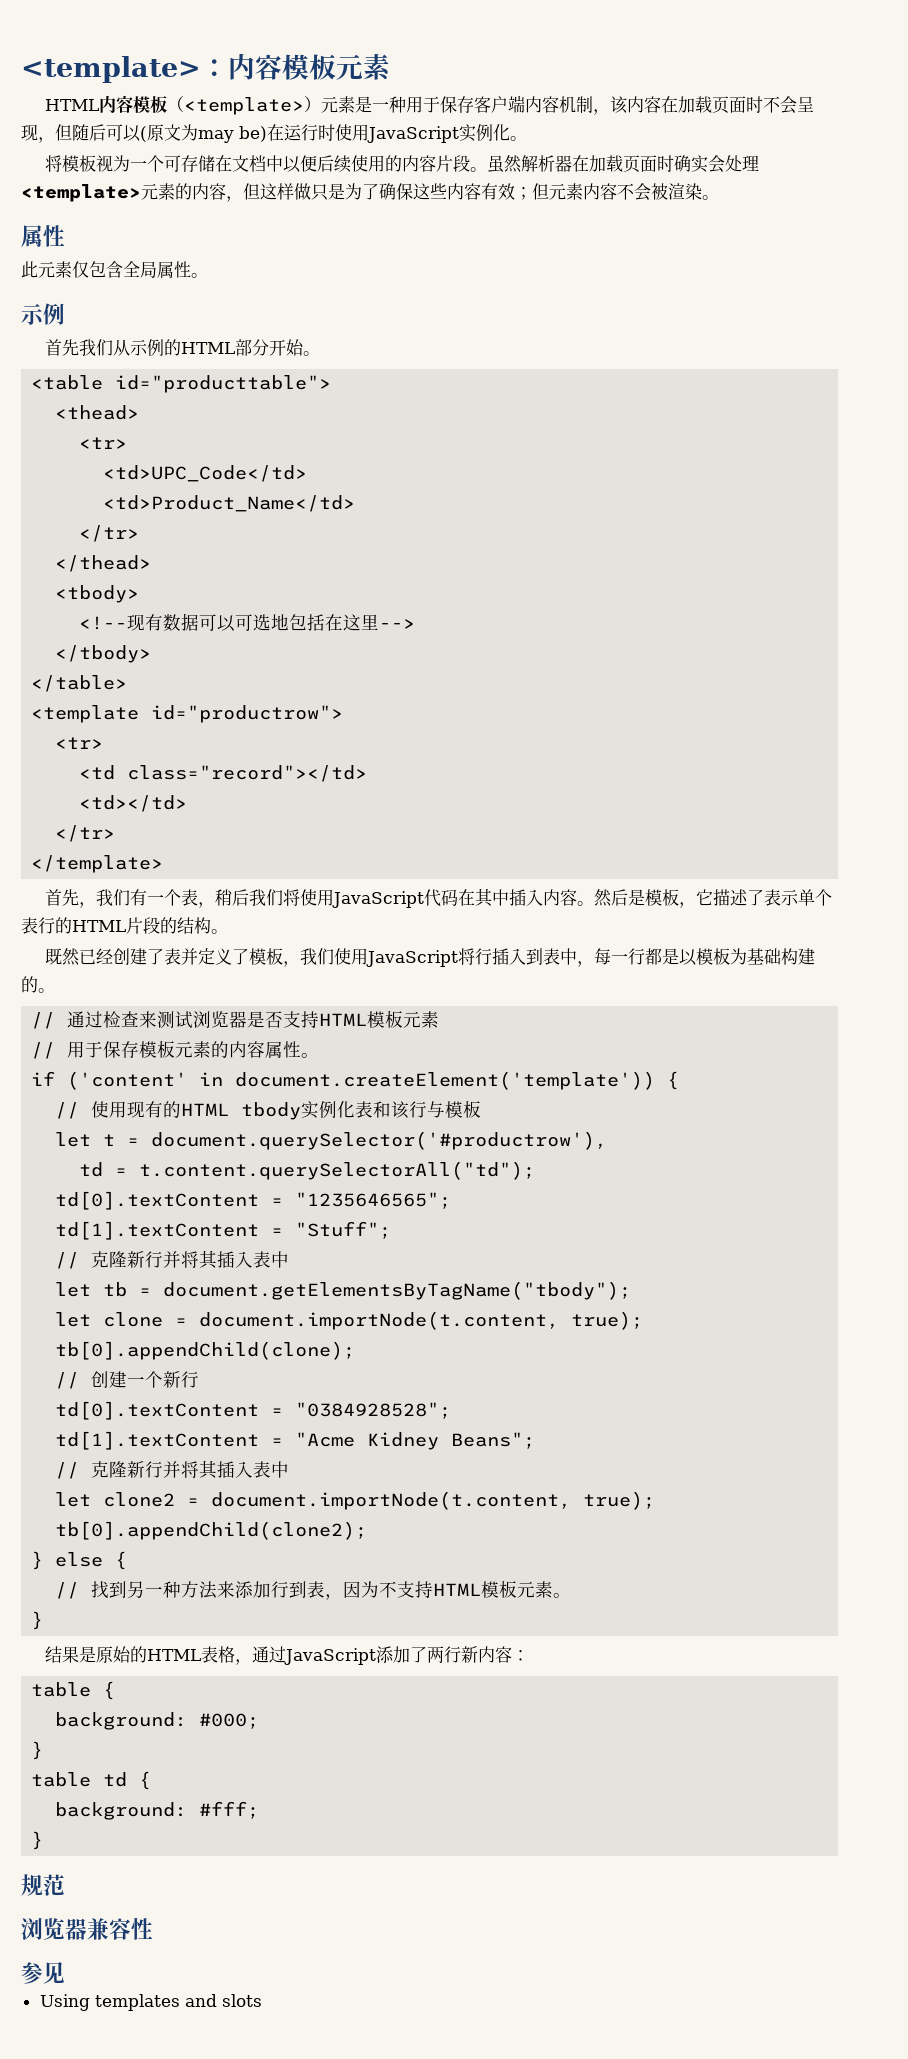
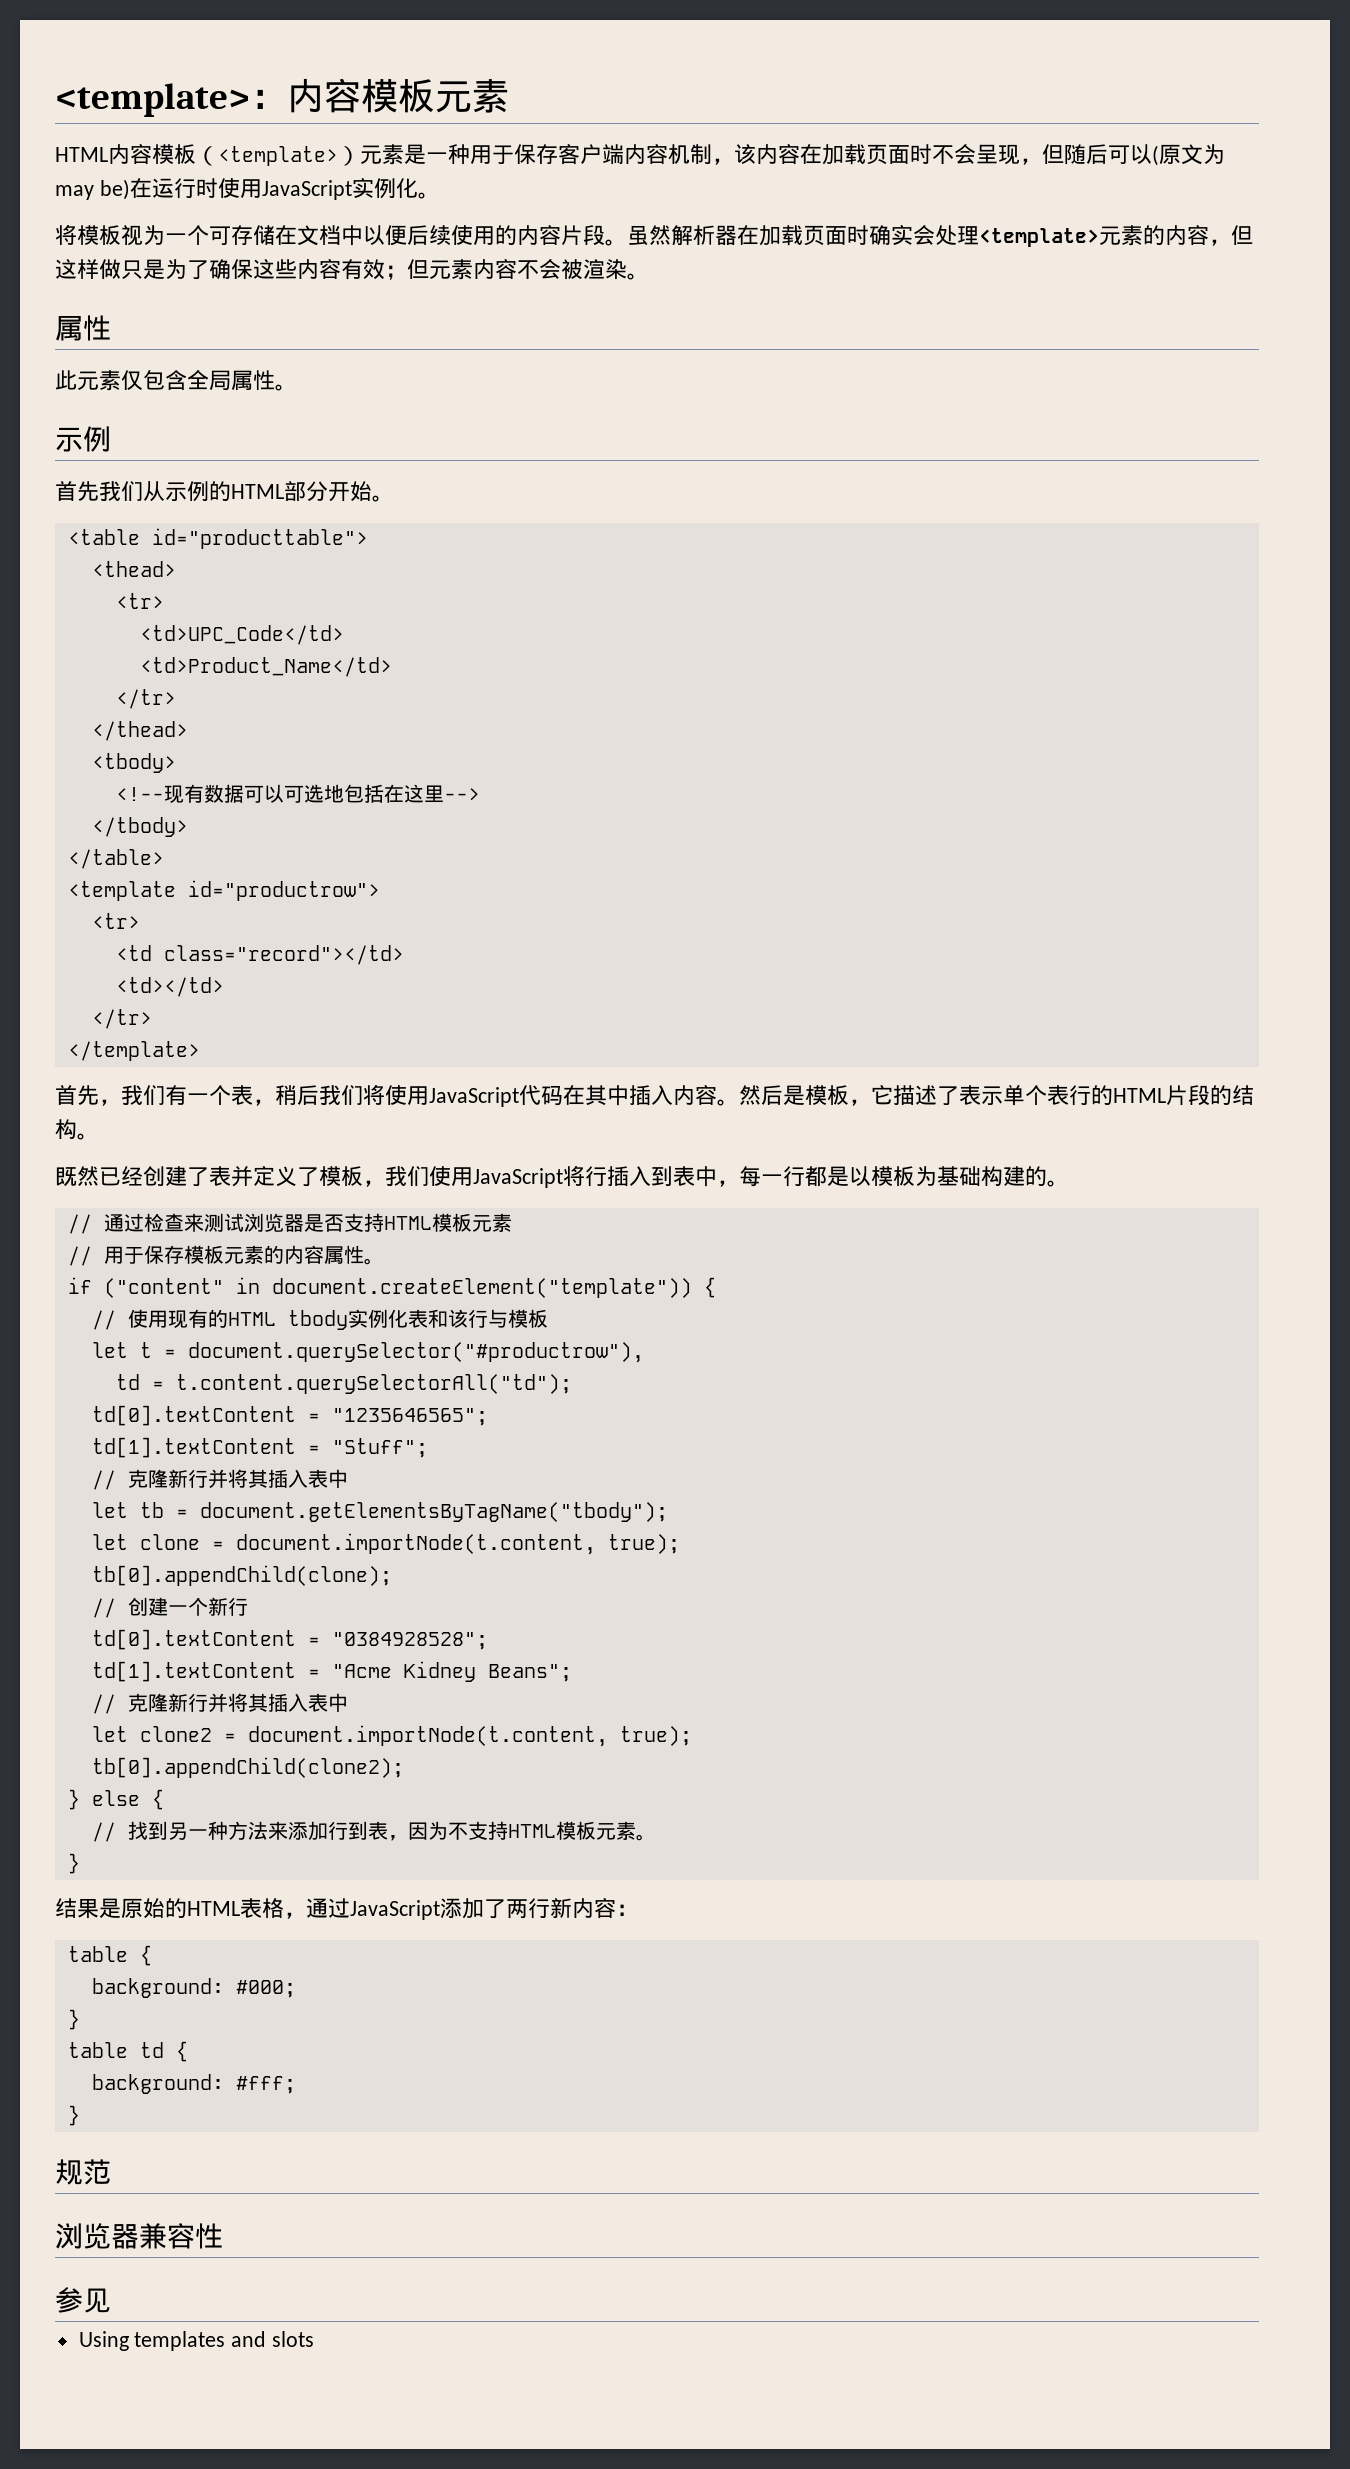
[67,1071,656,1090] ('content' in document.createElement('template')) -> [103,1277,692,1298] ("content" in document.createElement("template"))
[151,1131,608,1150] document.querySelector('#productrow'), -> [187,1342,644,1363] document.querySelector("#productrow"),

